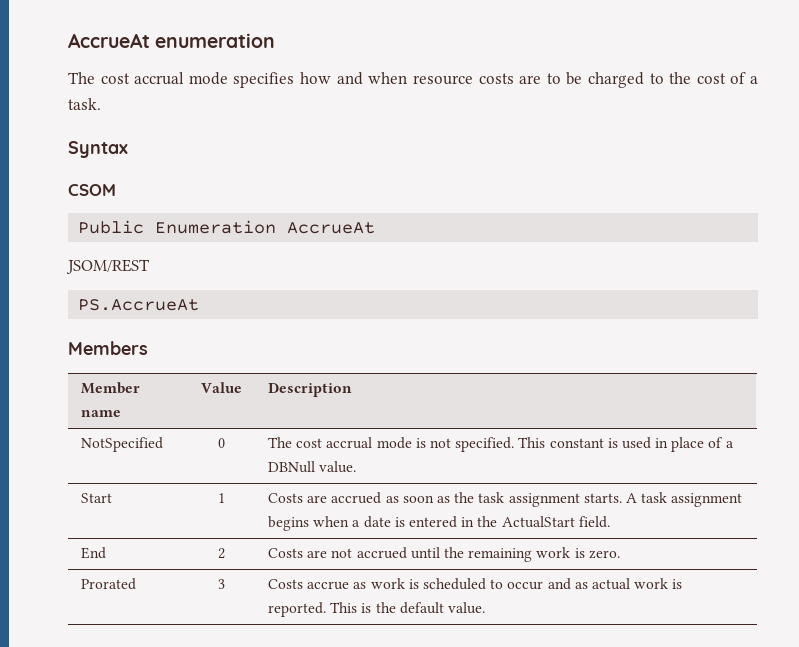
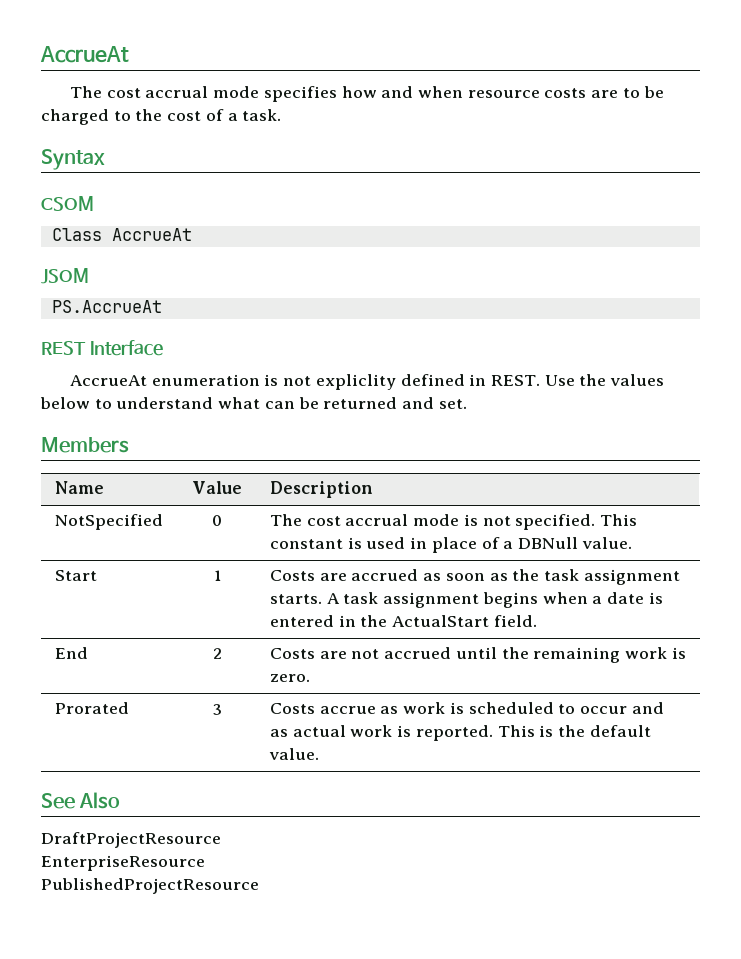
[68,33,276,48] AccrueAt enumeration -> [40,46,129,63] AccrueAt
[78,220,376,234] [66,259,150,274] Public Enumeration AccrueAt // JSOM/REST -> [51,228,192,241] [41,268,89,284] Class AccrueAt // JSOM
(200, 305) none -> [41,340,163,356] [69,374,665,390] [40,397,467,409] // REST Interface // AccrueAt enumeration is not expliclity defined in REST. Use the values below to understand what can be returned and set.
[81,382,141,394] [81,410,122,417] Member name -> [54,481,104,494] Name
(486, 608) none -> [41,792,121,809] [41,832,221,848] [41,855,205,871] [41,878,259,894] // See Also // DraftProjectResource // EnterpriseResource // PublishedProjectResource

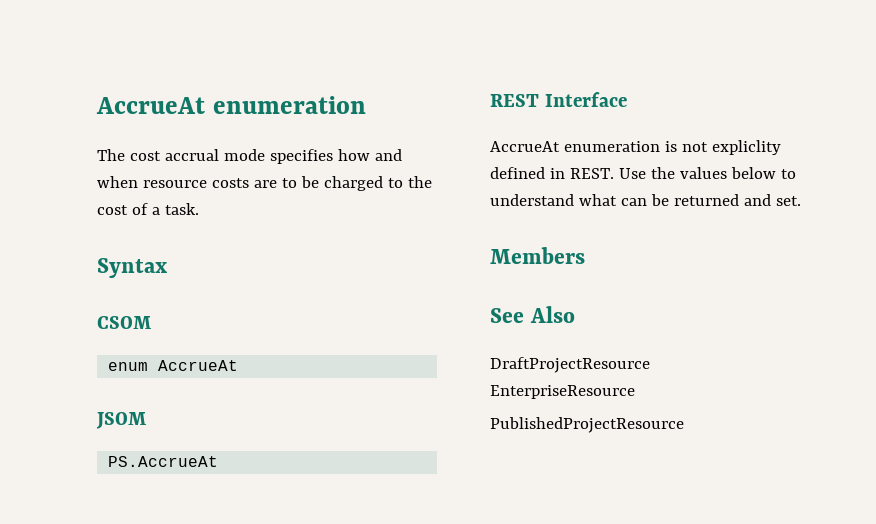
[40,46,129,63] AccrueAt -> [96,96,366,114] AccrueAt enumeration
[51,228,102,241] Class -> [108,362,149,371] enum
[54,481,104,494] [192,481,243,494] [269,481,373,498] [54,514,163,530] [212,515,222,526] [269,514,638,530] [269,537,632,553] [54,570,97,581] [213,570,221,581] [269,569,680,585] [269,592,663,608] [269,615,537,627] [54,647,88,659] [212,648,222,659] [269,647,686,663] [269,674,310,682] [54,702,129,714] [212,704,222,715] [269,702,664,714] [269,725,651,741] [268,748,319,760] // Name | Value | Description // NotSpecified | 0 | The cost accrual mode is not specified. This constant is used in place of a DBNull value. // Start | 1 | Costs are accrued as soon as the task assignment starts. A task assignment begins when a date is entered in the ActualStart field. // End | 2 | Costs are not accrued until the remaining work is zero. // Prorated | 3 | Costs accrue as work is scheduled to occur and as actual work is reported. This is the default value. -> (585, 255) none

